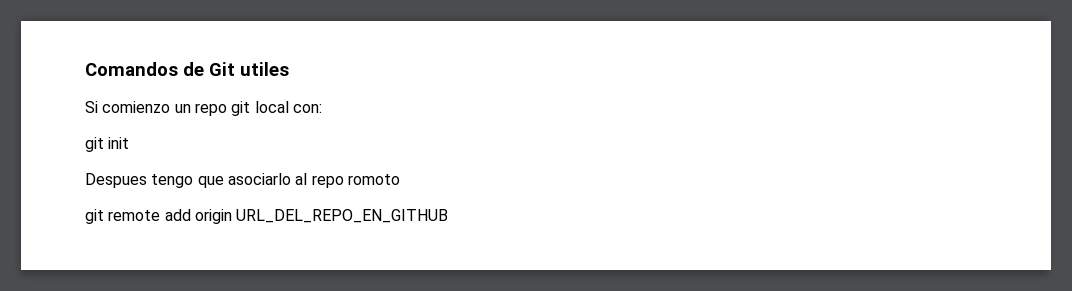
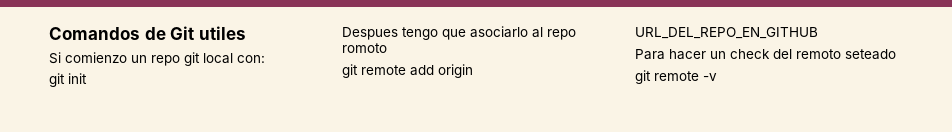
(449, 216) none -> [635,49,896,60] [635,70,717,84] // Para hacer un check del remoto seteado // git remote -v

